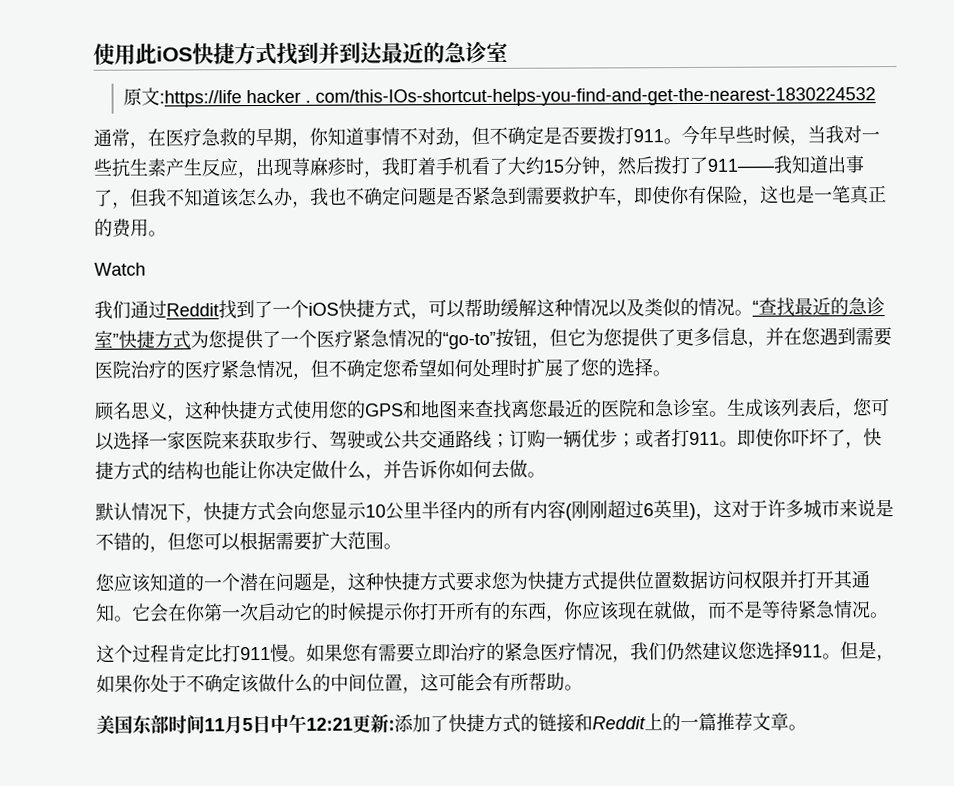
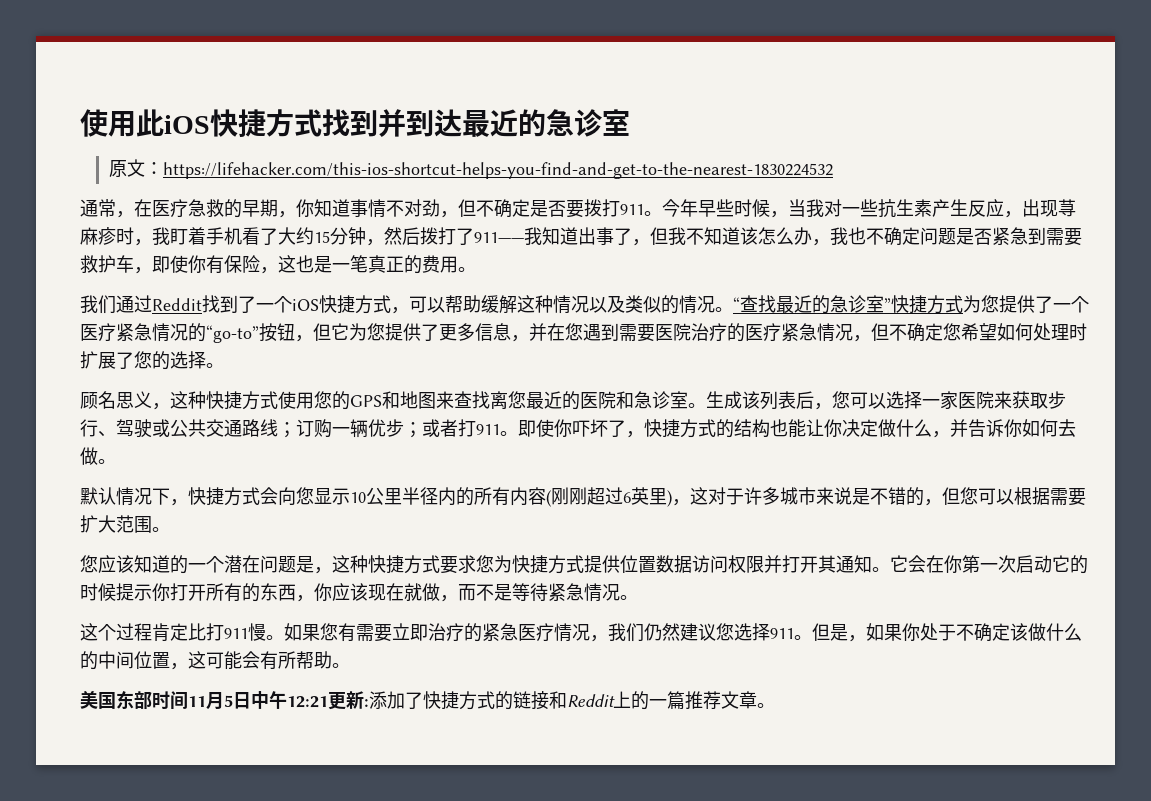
[159,87,877,108] :https://life hacker . com/this-IOs-shortcut-helps-you-find-and-get-the-nearest-1830224532 -> [144,162,833,179] ：https://lifehacker.com/this-ios-shortcut-helps-you-find-and-get-to-the-nearest-1830224532
[94,262,146,276] // Watch -> (476, 269) none

